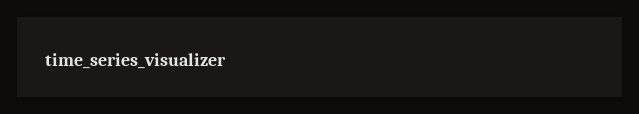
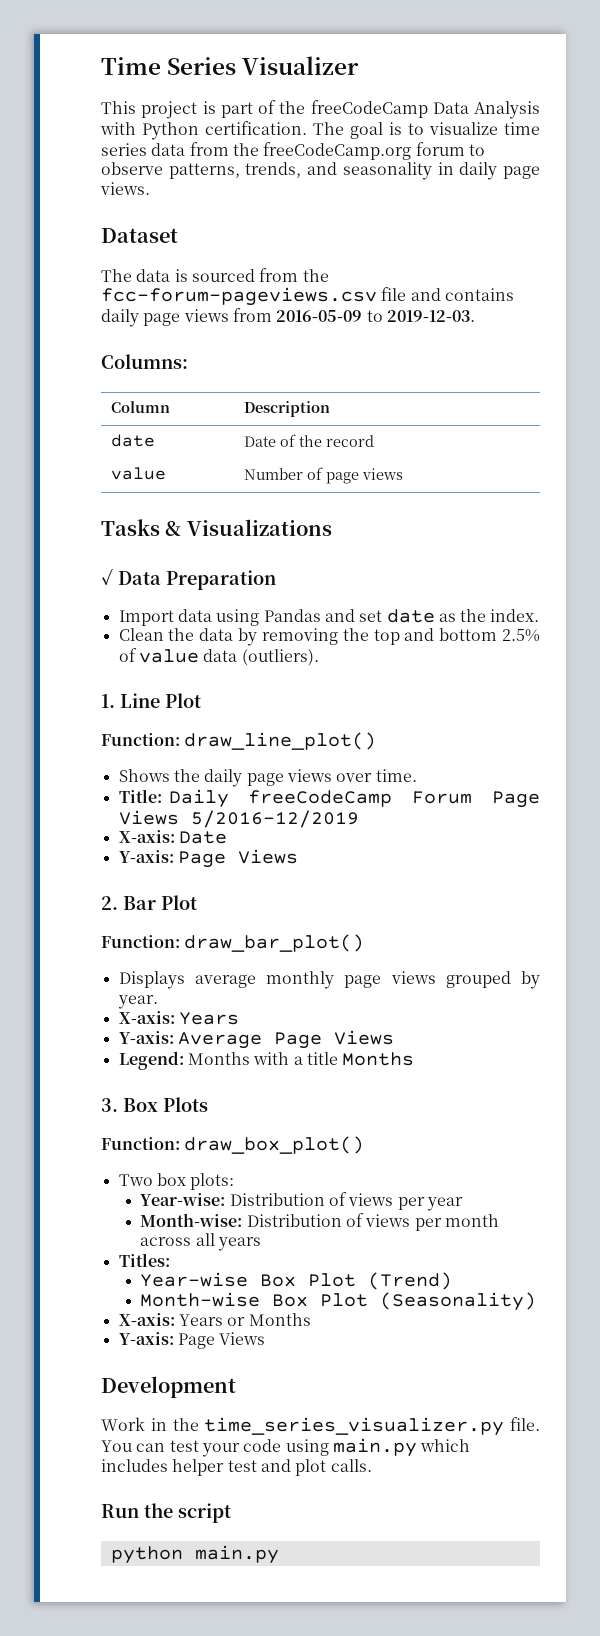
[45,53,226,69] time_series_visualizer -> [101,56,360,75] [101,100,540,119] [100,121,540,140] [101,142,485,160] [101,162,540,180] [100,182,150,195] [101,228,178,243] [101,268,329,282] [101,287,514,306] [101,308,475,327] [101,354,188,369] [111,401,171,413] [244,401,331,417] [111,434,156,447] [244,434,375,447] [111,467,167,480] [244,467,404,484] [101,519,332,536] [101,568,276,590] [118,609,540,626] [118,628,540,646] [118,648,319,666] [101,693,201,708] [101,732,377,750] [118,769,417,787] [118,789,540,808] [118,810,359,828] [118,830,227,844] [118,849,298,868] [101,895,197,910] [101,934,365,952] [118,971,540,989] [117,995,158,1009] [118,1011,239,1025] [118,1030,394,1049] [118,1051,415,1070] [101,1097,208,1112] [101,1136,365,1154] [118,1173,235,1190] [140,1192,464,1211] [140,1213,500,1231] [140,1233,262,1251] [118,1253,170,1267] [140,1272,453,1290] [140,1292,537,1311] [118,1313,311,1326] [118,1332,266,1349] [101,1376,236,1398] [101,1417,540,1436] [101,1438,471,1457] [101,1459,372,1476] [101,1503,231,1523] [110,1545,279,1564] Time Series Visualizer // This project is part of the freeCodeCamp Data Analysis with Python certification. The goal is to visualize time series data from the freeCodeCamp.org forum to observe patterns, trends, and seasonality in daily page views. // Dataset // The data is sourced from the fcc-forum-pageviews.csv file and contains daily page views from 2016-05-09 to 2019-12-03. // Columns: // Column | Description // date | Date of the record // value | Number of page views // Tasks & Visualizations // ✓ Data Preparation // Import data using Pandas and set date as the index. // Clean the data by removing the top and bottom 2.5% of value data (outliers). // 1. Line Plot // Function: draw_line_plot() // Shows the daily page views over time. // Title: Daily freeCodeCamp Forum Page Views 5/2016-12/2019 // X-axis: Date // Y-axis: Page Views // 2. Bar Plot // Function: draw_bar_plot() // Displays average monthly page views grouped by year. // X-axis: Years // Y-axis: Average Page Views // Legend: Months with a title Months // 3. Box Plots // Function: draw_box_plot() // Two box plots: // Year-wise: Distribution of views per year // Month-wise: Distribution of views per month across all years // Titles: // Year-wise Box Plot (Trend) // Month-wise Box Plot (Seasonality) // X-axis: Years or Months // Y-axis: Page Views // Development // Work in the time_series_visualizer.py file. You can test your code using main.py which includes helper test and plot calls. // Run the script // python main.py

